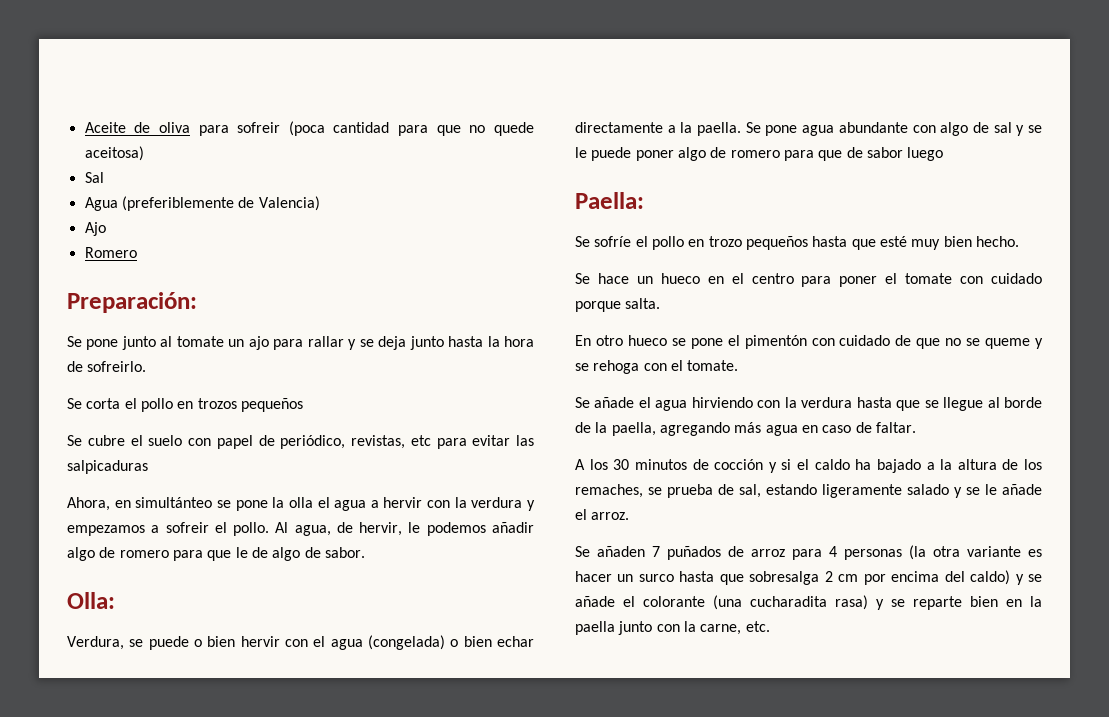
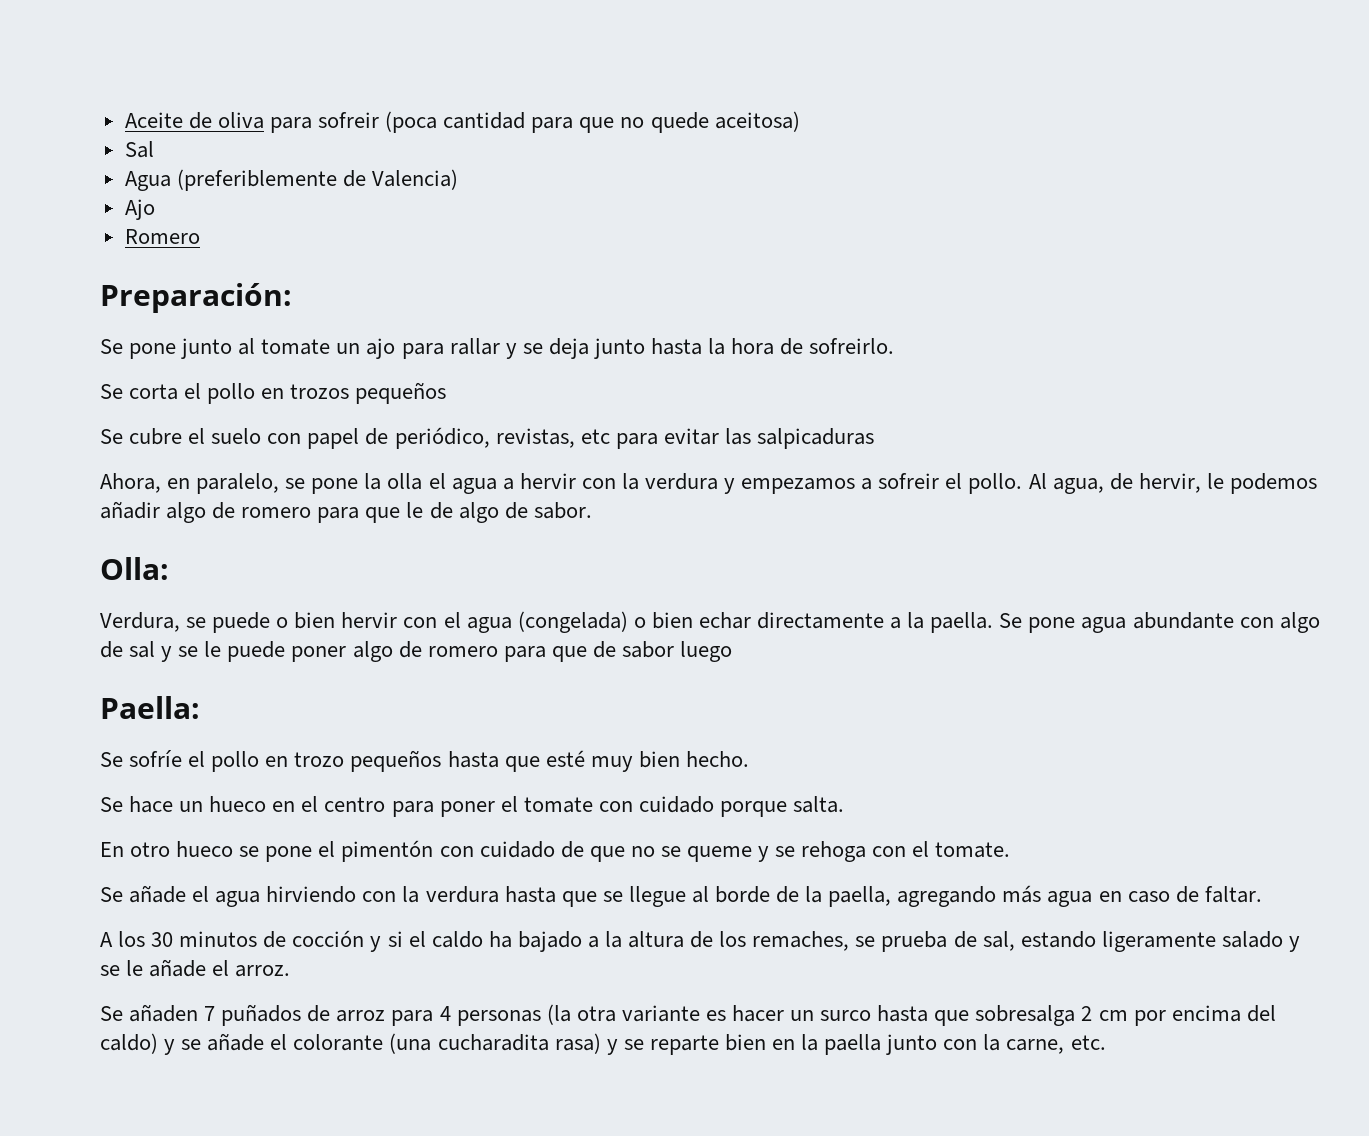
[135,497,213,508] simultánteo -> [196,473,280,494] paralelo,

